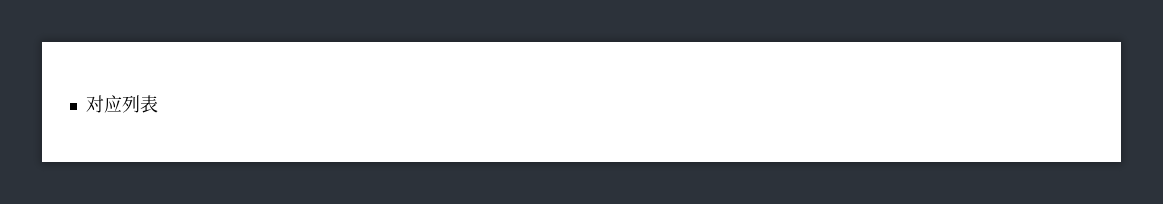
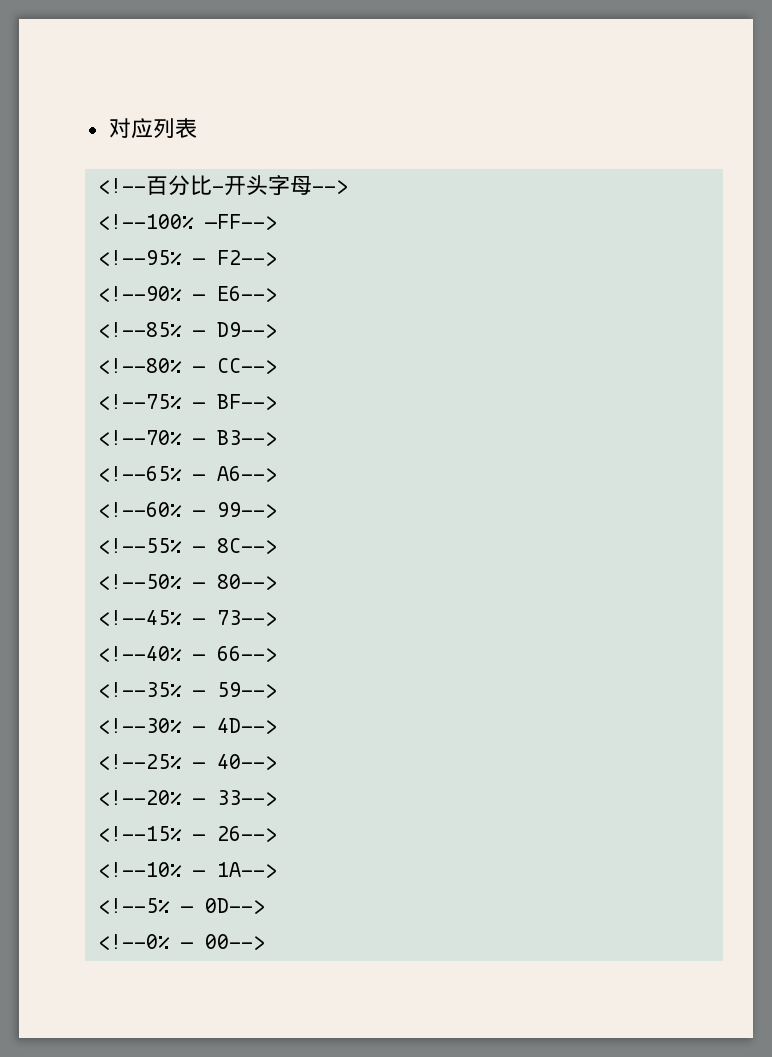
(158, 104) none -> [97,175,348,196] [97,214,277,230] [97,250,277,266] [97,286,277,302] [97,322,277,338] [97,358,277,374] [97,394,277,410] [97,430,277,446] [97,466,277,482] [97,502,277,518] [97,538,277,554] [97,574,277,590] [97,610,277,626] [97,646,277,662] [97,682,277,698] [97,718,277,734] [97,754,277,770] [97,790,277,806] [97,826,277,842] [97,862,277,878] [97,898,265,914] [97,934,265,950] // <!--百分比-开头字母--> // <!--100% —FF--> // <!--95% — F2--> // <!--90% — E6--> // <!--85% — D9--> // <!--80% — CC--> // <!--75% — BF--> // <!--70% — B3--> // <!--65% — A6--> // <!--60% — 99--> // <!--55% — 8C--> // <!--50% — 80--> // <!--45% — 73--> // <!--40% — 66--> // <!--35% — 59--> // <!--30% — 4D--> // <!--25% — 40--> // <!--20% — 33--> // <!--15% — 26--> // <!--10% — 1A--> // <!--5% — 0D--> // <!--0% — 00-->

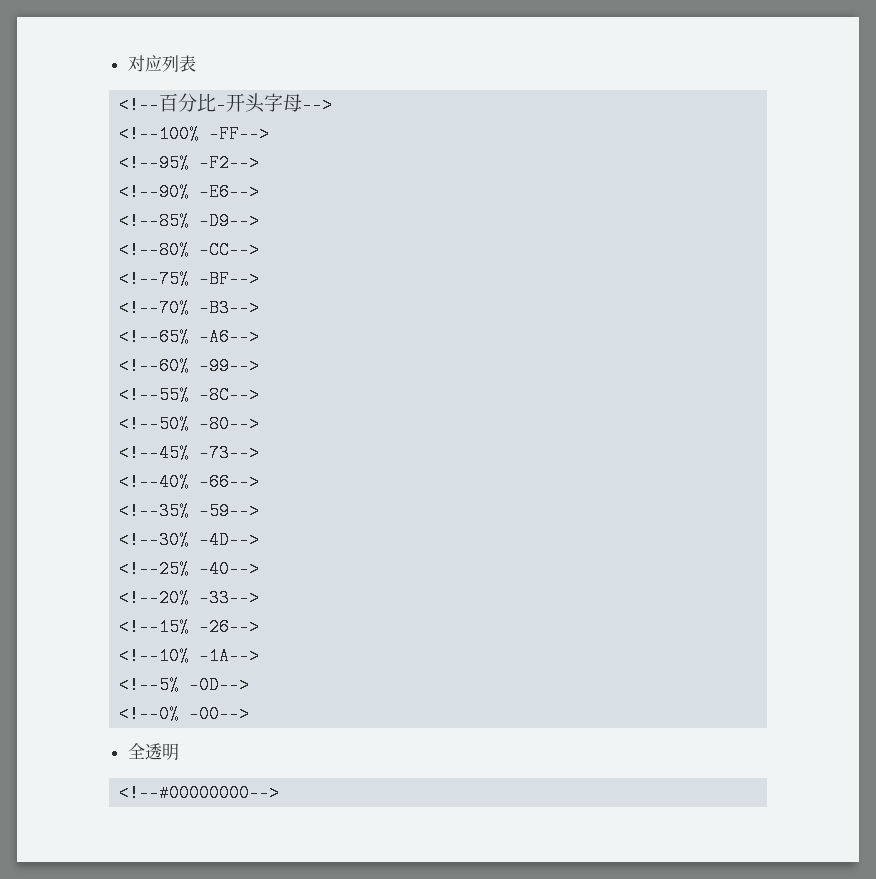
[192,250,277,266] — F2--> -> [199,154,260,172] —F2-->
[192,286,277,302] — E6--> -> [199,183,260,201] —E6-->
[192,322,277,338] — D9--> -> [199,212,260,230] —D9-->
[192,358,277,374] — CC--> -> [199,241,260,259] —CC-->
[192,394,277,410] — BF--> -> [199,270,260,288] —BF-->
[192,430,277,446] — B3--> -> [199,299,260,317] —B3-->
[192,466,277,482] — A6--> -> [199,328,260,346] —A6-->
[192,502,277,518] — 99--> -> [199,357,260,375] —99-->
[192,538,277,554] — 8C--> -> [199,386,260,404] —8C-->
[192,574,277,590] — 80--> -> [199,415,260,433] —80-->
[192,610,277,626] — 73--> -> [199,444,260,462] —73-->
[192,646,277,662] — 66--> -> [199,473,260,491] —66-->
[192,682,277,698] — 59--> -> [199,502,260,520] —59-->
[192,718,277,734] — 4D--> -> [199,531,260,549] —4D-->
[192,754,277,770] — 40--> -> [199,560,260,578] —40-->
[192,790,277,806] — 33--> -> [199,589,260,607] —33-->
[192,826,277,842] — 26--> -> [199,618,260,636] —26-->
[192,862,277,878] — 1A--> -> [199,647,260,665] —1A-->
[180,898,265,914] — 0D--> -> [189,676,250,694] —0D-->
[180,934,265,950] — 00--> -> [189,705,250,723] [127,743,179,761] [119,784,280,802] —00--> // 全透明 // <!--#00000000-->

